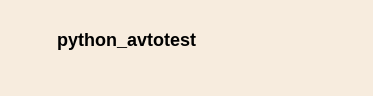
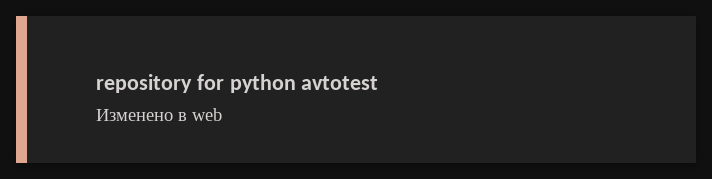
[57,33,196,50] python_avtotest -> [96,74,379,93] [96,108,222,121] repository for python avtotest // Изменено в web

